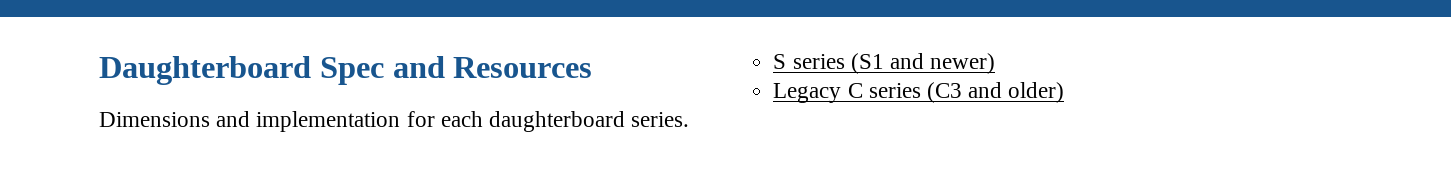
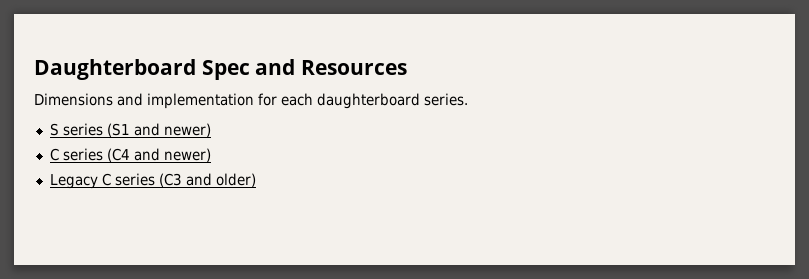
(996, 63) none -> [49,148,211,162] // C series (C4 and newer)

